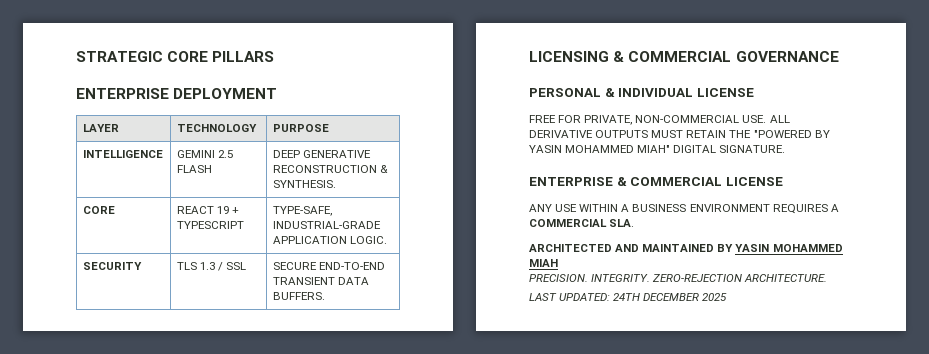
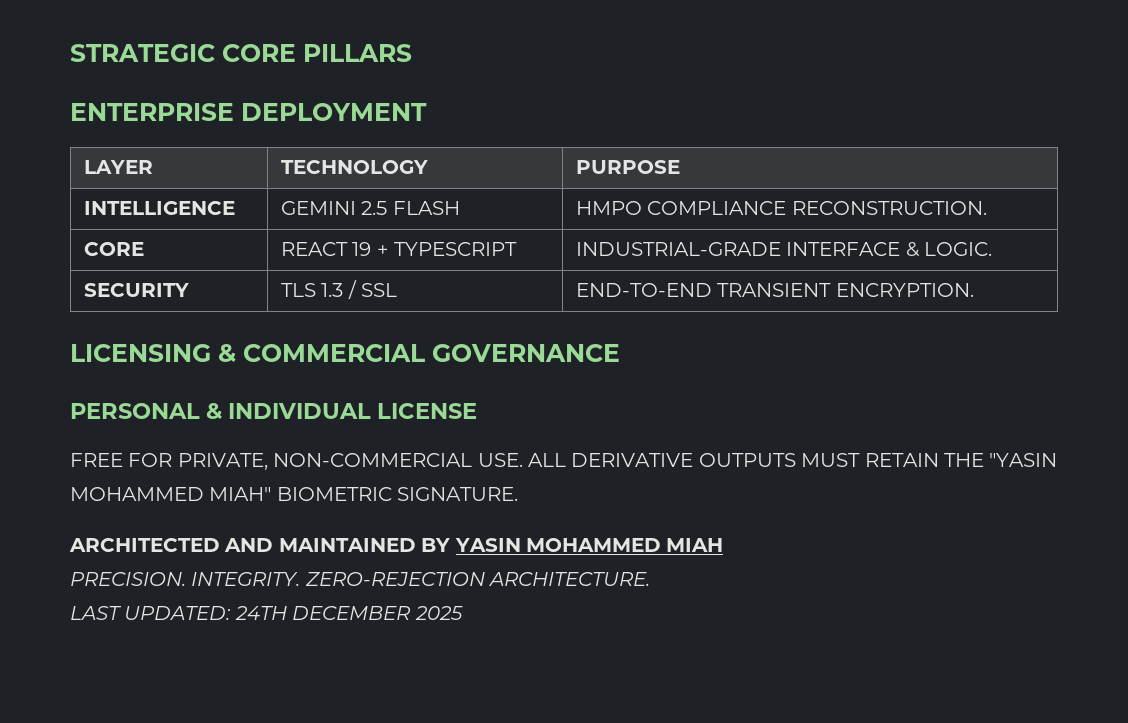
[272,150,371,158] [272,165,388,173] [272,180,336,188] DEEP GENERATIVE RECONSTRUCTION & SYNTHESIS. -> [575,201,987,215] HMPO COMPLIANCE RECONSTRUCTION.
[272,206,332,216] [272,221,381,229] [272,236,347,244] TYPE-SAFE, INDUSTRIAL-GRADE APPLICATION -> [575,242,920,257] INDUSTRIAL-GRADE INTERFACE &
[272,262,317,270] SECURE -> (398, 290) none
[337,277,369,285] [272,292,325,300] DATA BUFFERS. -> [835,283,974,297] ENCRYPTION.
[753,130,830,138] [529,145,562,153] "POWERED BY YASIN -> [989,453,1058,467] "YASIN
[673,145,717,153] DIGITAL -> [276,487,392,501] BIOMETRIC
[529,177,783,186] [529,204,839,214] [529,219,635,227] // ENTERPRISE & COMMERCIAL LICENSE // ANY USE WITHIN A BUSINESS ENVIRONMENT REQUIRES A COMMERCIAL SLA. -> (519, 494) none

